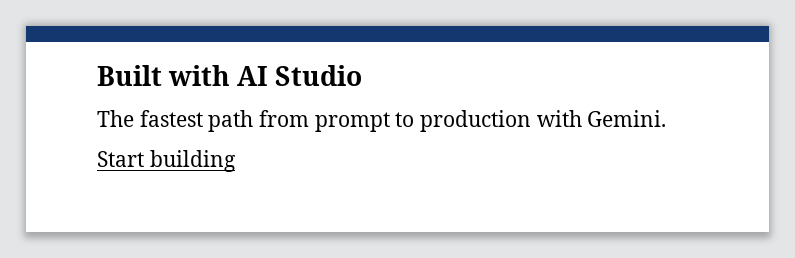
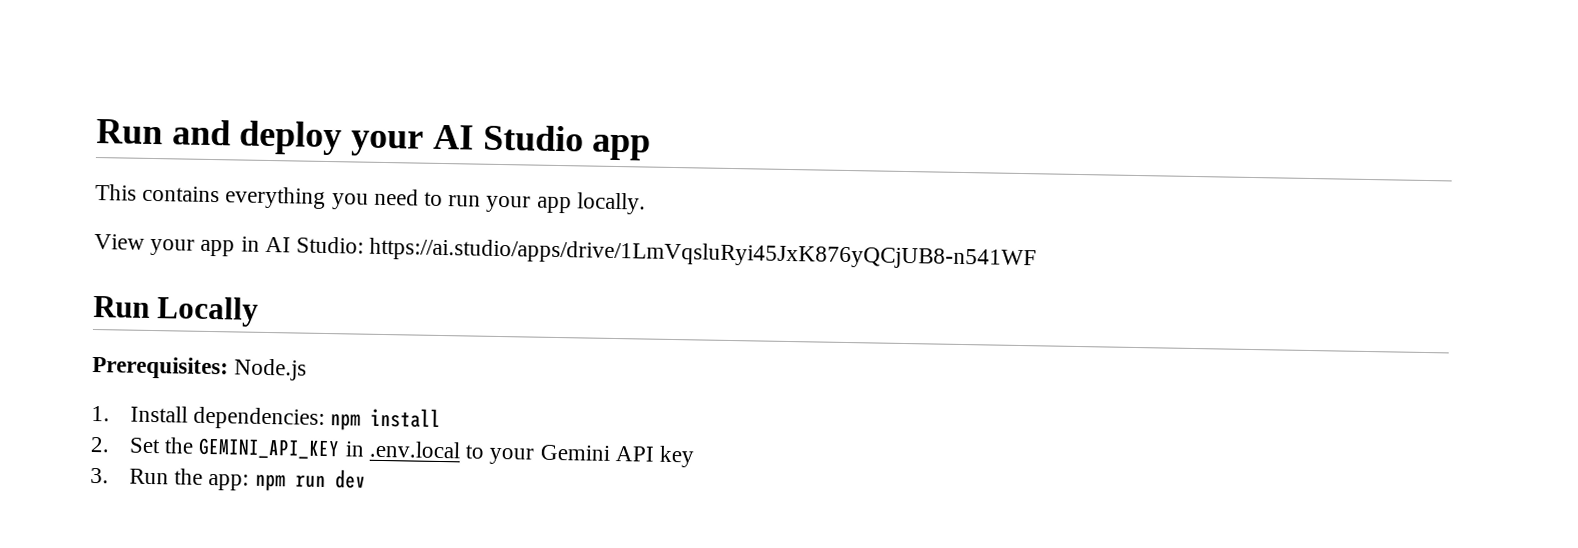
[97,65,363,86] [97,110,667,132] [97,150,236,172] Built with AI Studio // The fastest path from prompt to production with Gemini. // Start building -> [96,119,652,161] [95,184,646,215] [94,233,1038,271] [93,295,260,327] [92,355,308,381] [91,405,442,431] [90,436,695,468] [90,467,366,492] Run and deploy your AI Studio app // This contains everything you need to run your app locally. // View your app in AI Studio: https://ai.studio/apps/drive/1LmVqsluRyi45JxK876yQCjUB8-n541WF // Run Locally // Prerequisites: Node.js // 1. Install dependencies: npm install // 2. Set the GEMINI_API_KEY in .env.local to your Gemini API key // 3. Run the app: npm run dev

